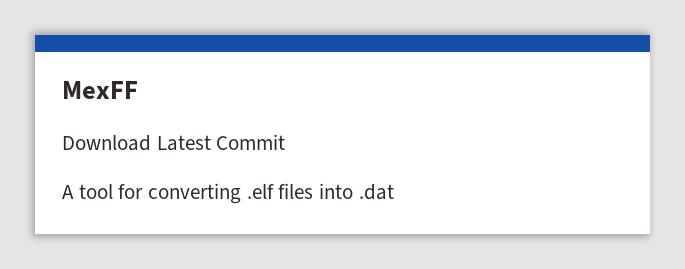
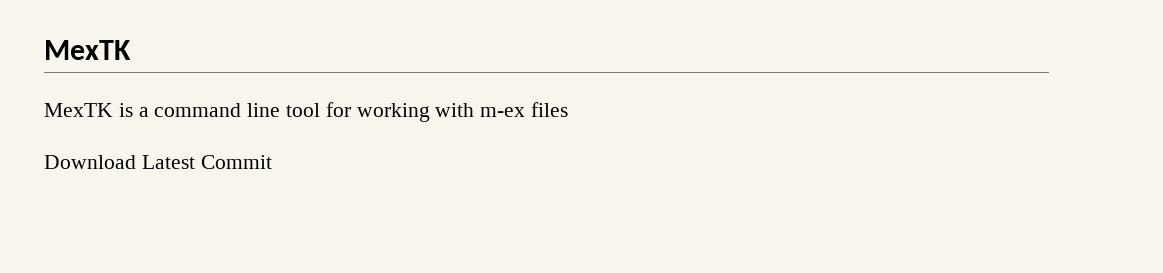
[62,81,138,99] [62,134,286,151] [62,183,394,204] MexFF // Download Latest Commit // A tool for converting .elf files into .dat -> [44,40,131,60] [44,102,569,122] [44,155,272,169] MexTK // MexTK is a command line tool for working with m-ex files // Download Latest Commit

